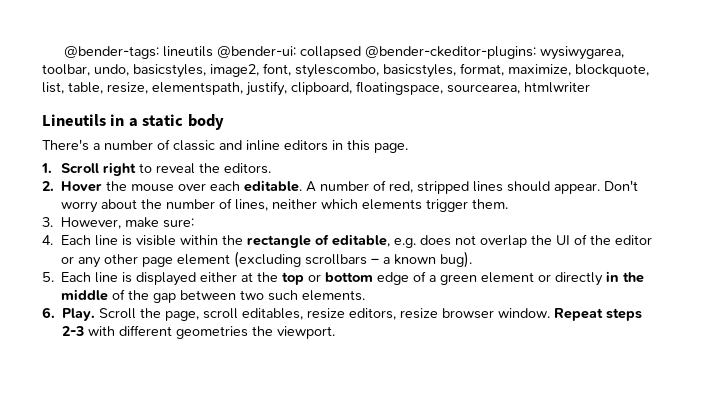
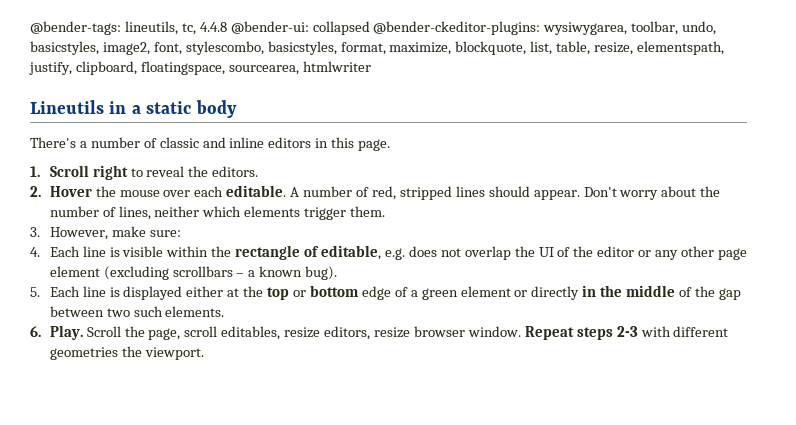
[162,46,213,57] lineutils -> [124,21,227,35] lineutils, tc, 4.4.8

